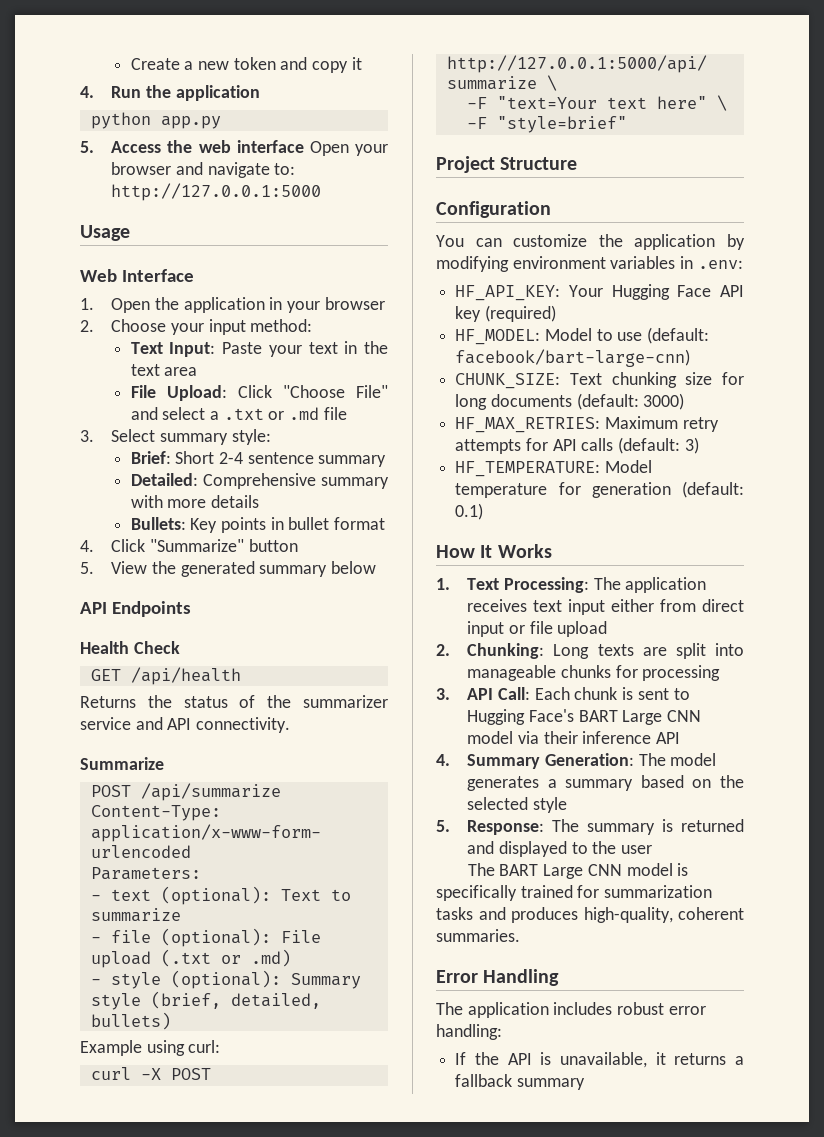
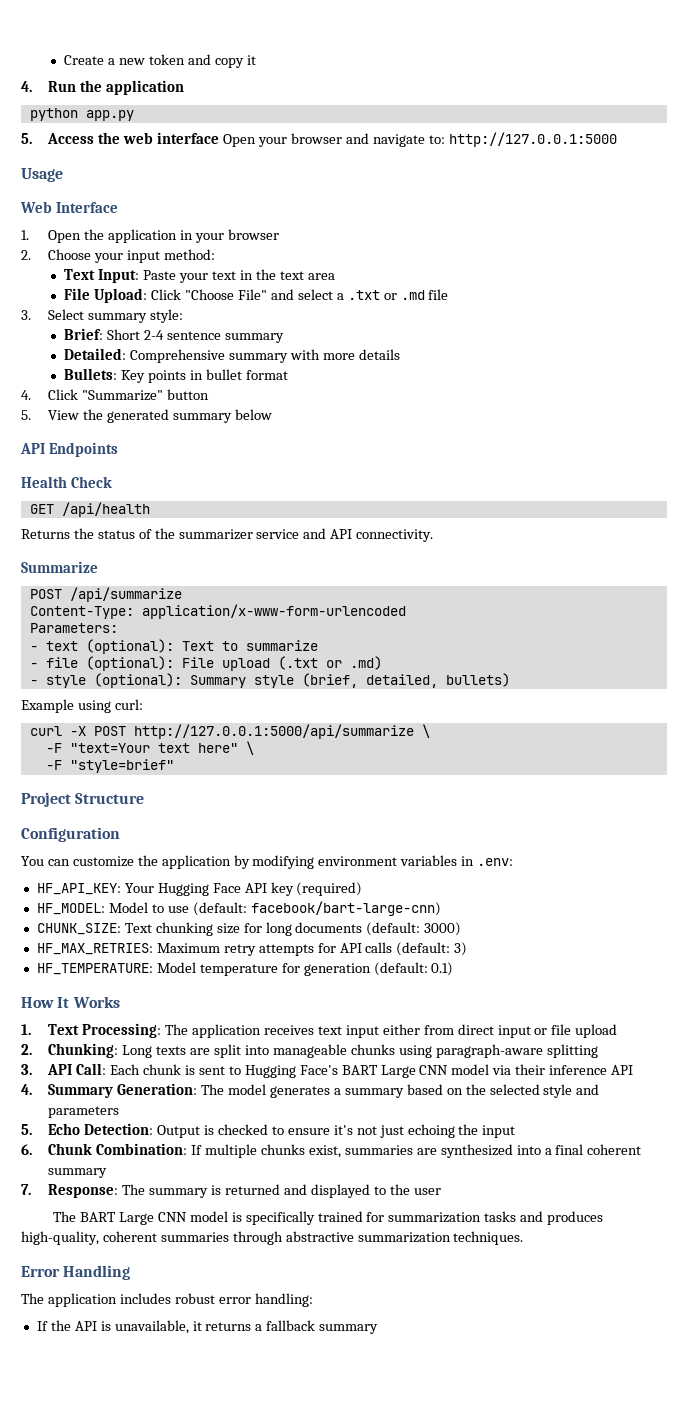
[615,665,721,681] for processing -> [398,1044,598,1058] using paragraph-aware splitting
[436,820,450,832] // 5. -> [576,1084,600,1095] [48,1106,120,1118] [21,1123,516,1138] [21,1143,642,1158] [48,1168,108,1178] [21,1184,31,1195] and parameters // 5. Echo Detection: Output is checked to ensure it's not just echoing the input // 6. Chunk Combination: If multiple chunks exist, summaries are synthesized into a final coherent summary // 7.
[436,929,520,942] summaries. -> [160,1231,524,1245] summaries through abstractive summarization techniques.

